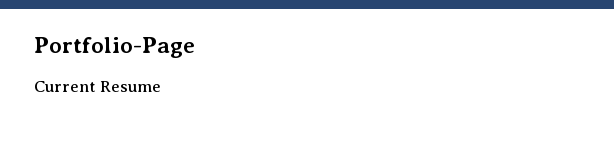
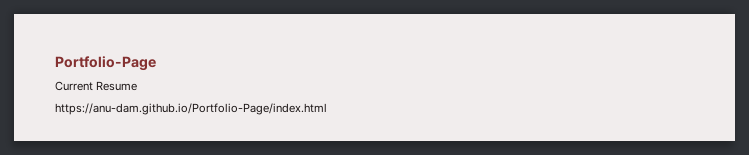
(162, 86) none -> [55,103,327,115] // https://anu-dam.github.io/Portfolio-Page/index.html

